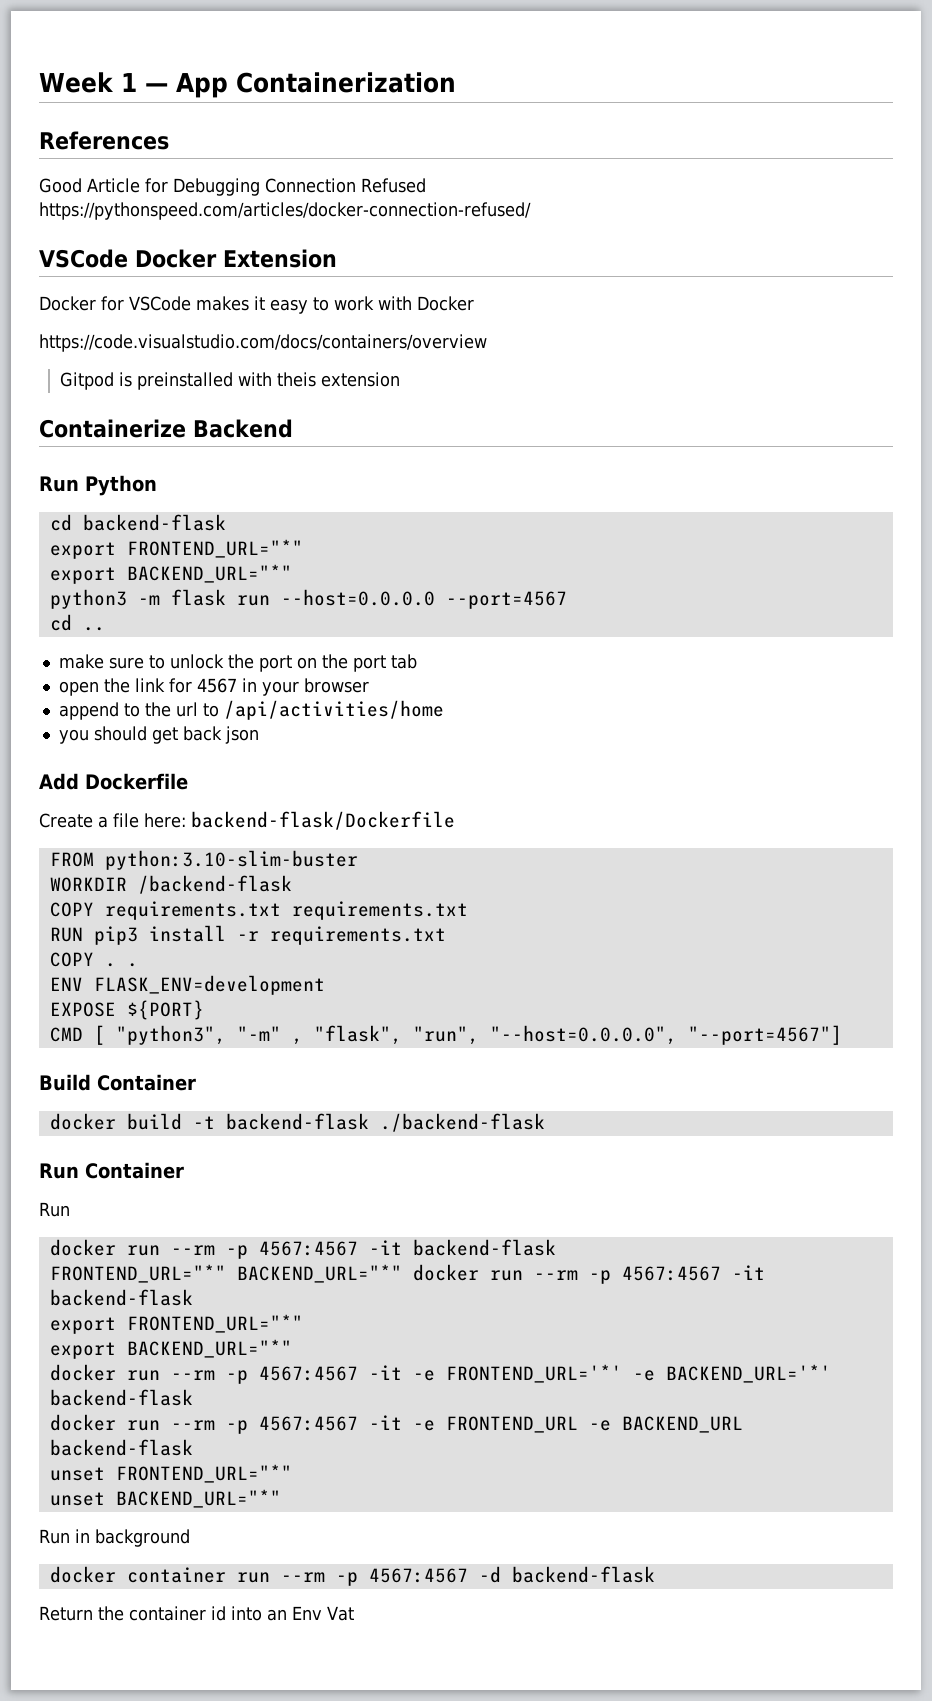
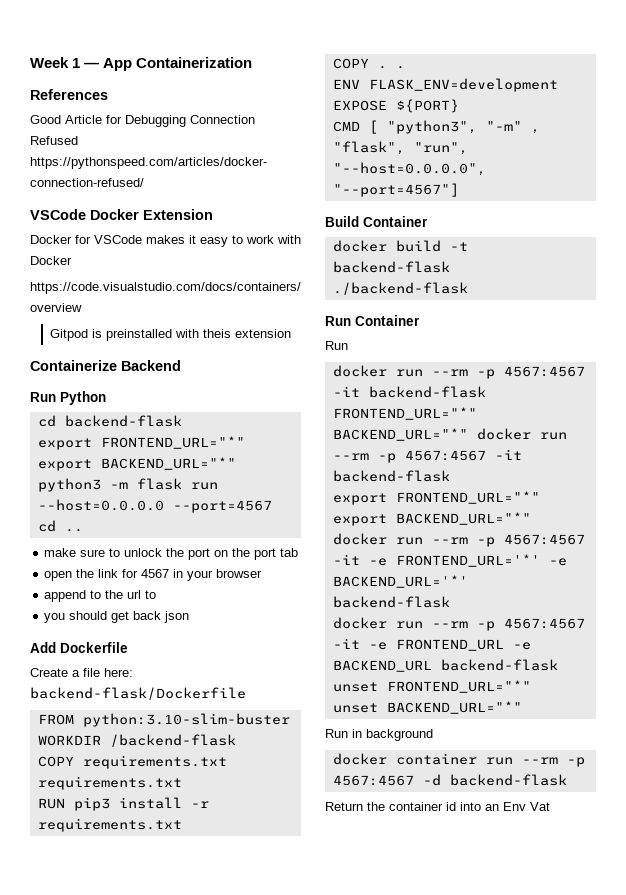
[223,700,444,720] /api/activities/home -> (157, 594) none

